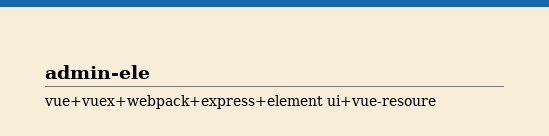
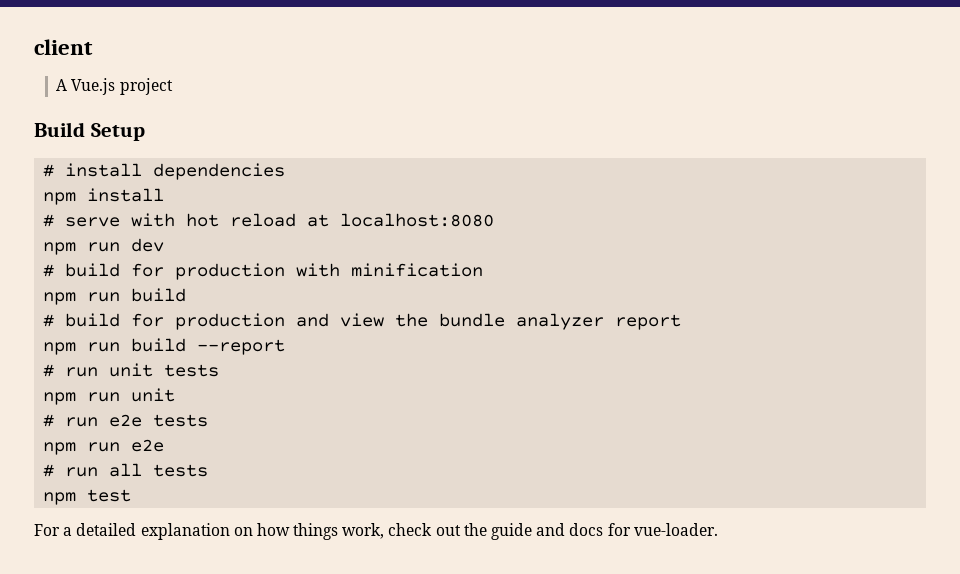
[45,65,150,79] [44,95,436,109] admin-ele // vue+vuex+webpack+express+element ui+vue-resoure -> [34,39,93,55] [56,78,173,95] [34,122,145,141] [43,163,286,180] [43,188,165,205] [43,213,495,227] [43,238,165,255] [43,263,484,280] [43,288,187,305] [43,313,682,330] [43,338,286,355] [43,363,220,377] [43,388,176,405] [43,414,209,427] [43,439,165,455] [43,463,209,477] [43,489,132,505] [34,523,718,540] client // A Vue.js project // Build Setup // # install dependencies // npm install // # serve with hot reload at localhost:8080 // npm run dev // # build for production with minification // npm run build // # build for production and view the bundle analyzer report // npm run build --report // # run unit tests // npm run unit // # run e2e tests // npm run e2e // # run all tests // npm test // For a detailed explanation on how things work, check out the guide and docs for vue-loader.

